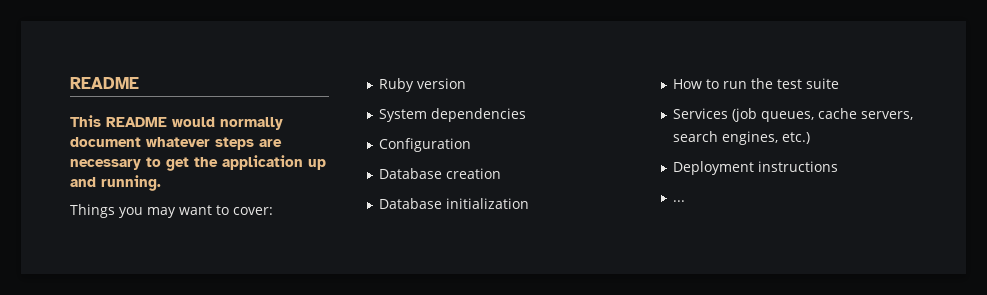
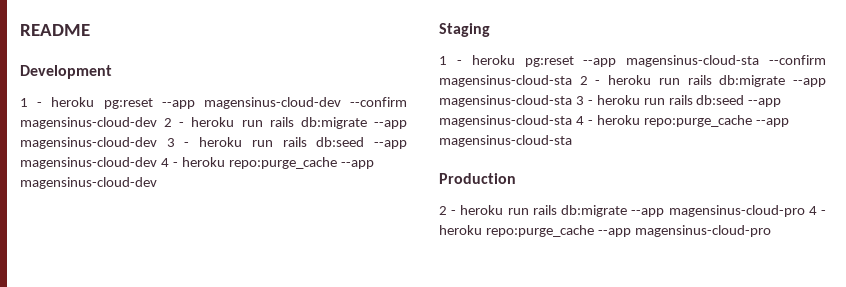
[70,115,283,130] [70,137,282,150] [70,155,326,171] [70,175,161,191] [70,204,273,218] [378,78,466,92] [378,108,526,122] [378,138,471,152] [378,168,501,179] [378,198,529,209] [672,78,839,89] [672,108,913,122] [672,131,810,145] [672,161,838,175] [672,200,685,202] This README would normally document whatever steps are necessary to get the application up and running. // Things you may want to cover: // Ruby version // System dependencies // Configuration // Database creation // Database initialization // How to run the test suite // Services (job queues, cache servers, search engines, etc.) // Deployment instructions // ... -> [20,65,112,79] [20,97,407,109] [20,117,407,129] [20,137,408,149] [20,157,374,169] [20,177,157,189] [439,23,490,37] [439,55,826,67] [439,75,826,87] [439,95,782,107] [439,115,789,127] [439,135,572,147] [439,173,516,184] [439,205,826,217] [439,225,771,237] Development // 1 - heroku pg:reset --app magensinus-cloud-dev --confirm magensinus-cloud-dev 2 - heroku run rails db:migrate --app magensinus-cloud-dev 3 - heroku run rails db:seed --app magensinus-cloud-dev 4 - heroku repo:purge_cache --app magensinus-cloud-dev // Staging // 1 - heroku pg:reset --app magensinus-cloud-sta --confirm magensinus-cloud-sta 2 - heroku run rails db:migrate --app magensinus-cloud-sta 3 - heroku run rails db:seed --app magensinus-cloud-sta 4 - heroku repo:purge_cache --app magensinus-cloud-sta // Production // 2 - heroku run rails db:migrate --app magensinus-cloud-pro 4 - heroku repo:purge_cache --app magensinus-cloud-pro

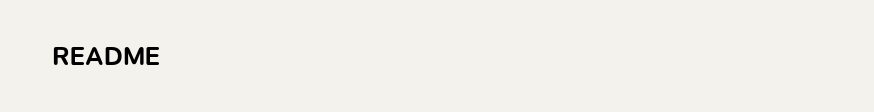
[20,65,112,79] [20,97,407,109] [20,117,407,129] [20,137,408,149] [20,157,374,169] [20,177,157,189] [439,23,490,37] [439,55,826,67] [439,75,826,87] [439,95,782,107] [439,115,789,127] [439,135,572,147] [439,173,516,184] [439,205,826,217] [439,225,771,237] // Development // 1 - heroku pg:reset --app magensinus-cloud-dev --confirm magensinus-cloud-dev 2 - heroku run rails db:migrate --app magensinus-cloud-dev 3 - heroku run rails db:seed --app magensinus-cloud-dev 4 - heroku repo:purge_cache --app magensinus-cloud-dev // Staging // 1 - heroku pg:reset --app magensinus-cloud-sta --confirm magensinus-cloud-sta 2 - heroku run rails db:migrate --app magensinus-cloud-sta 3 - heroku run rails db:seed --app magensinus-cloud-sta 4 - heroku repo:purge_cache --app magensinus-cloud-sta // Production // 2 - heroku run rails db:migrate --app magensinus-cloud-pro 4 - heroku repo:purge_cache --app magensinus-cloud-pro -> (160, 56) none

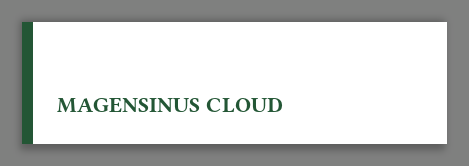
[52,47,160,65] README -> [57,97,283,113] MAGENSINUS CLOUD

